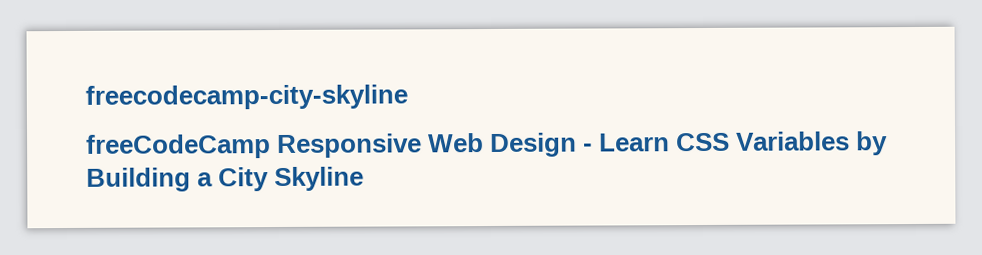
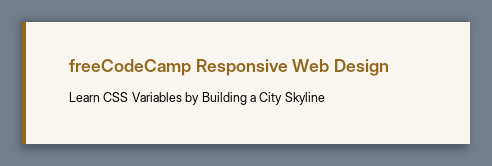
[85,84,408,110] freecodecamp-city-skyline // -> (69, 67) none
[583,143,594,152] - -> (390, 67) //

